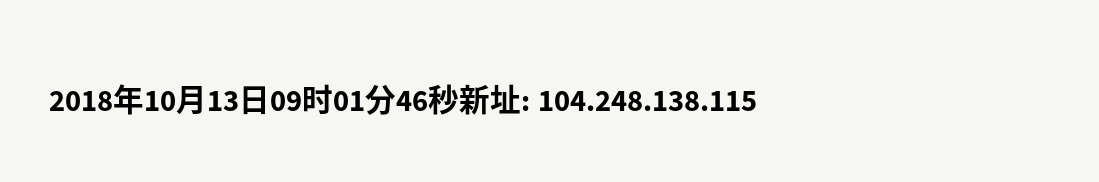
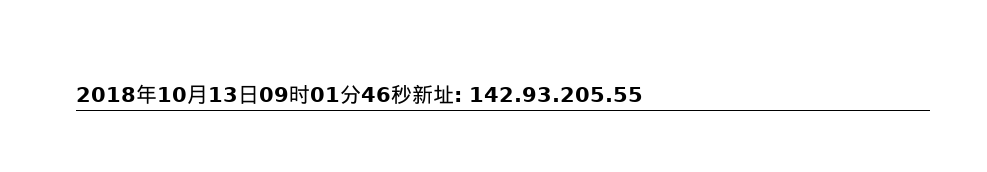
[538,91,758,111] 104.248.138.115 -> [469,87,643,102] 142.93.205.55

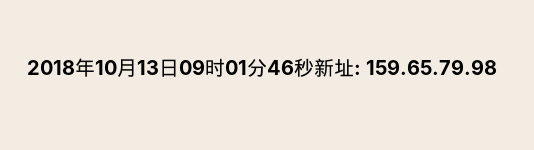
[469,87,643,102] 142.93.205.55 -> [366,59,498,75] 159.65.79.98

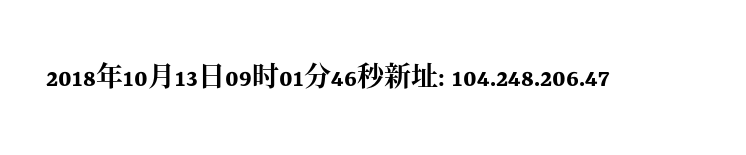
[366,59,498,75] 159.65.79.98 -> [452,71,611,86] 104.248.206.47

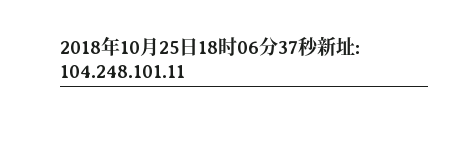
[175,62,357,89] 13日09时01分46 -> [159,37,298,56] 25日18时06分37
[452,71,611,86] 104.248.206.47 -> [60,65,185,78] 104.248.101.11

